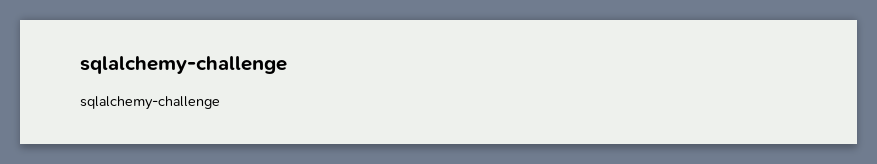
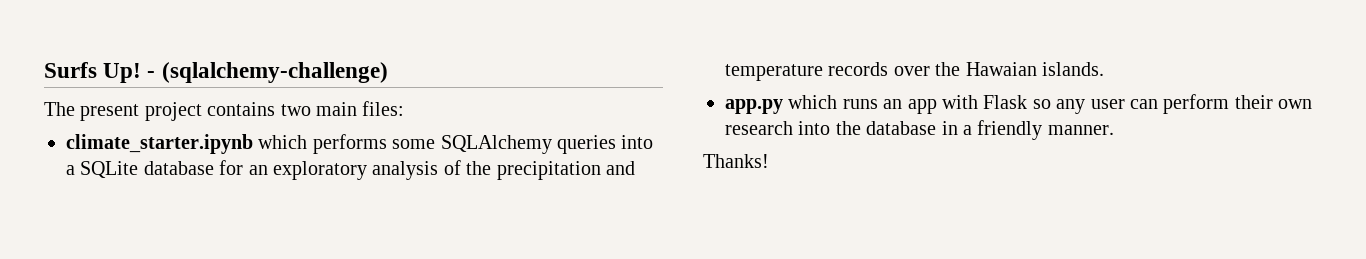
[80,56,287,74] [80,96,220,110] sqlalchemy-challenge // sqlalchemy-challenge -> [44,62,388,83] [44,101,405,121] [66,134,654,154] [66,160,635,180] [725,62,1104,81] [725,94,1313,114] [725,120,1114,140] [703,154,769,168] Surfs Up! - (sqlalchemy-challenge) // The present project contains two main files: // climate_starter.ipynb which performs some SQLAlchemy queries into a SQLite database for an exploratory analysis of the precipitation and temperature records over the Hawaian islands. // app.py which runs an app with Flask so any user can perform their own research into the database in a friendly manner. // Thanks!

